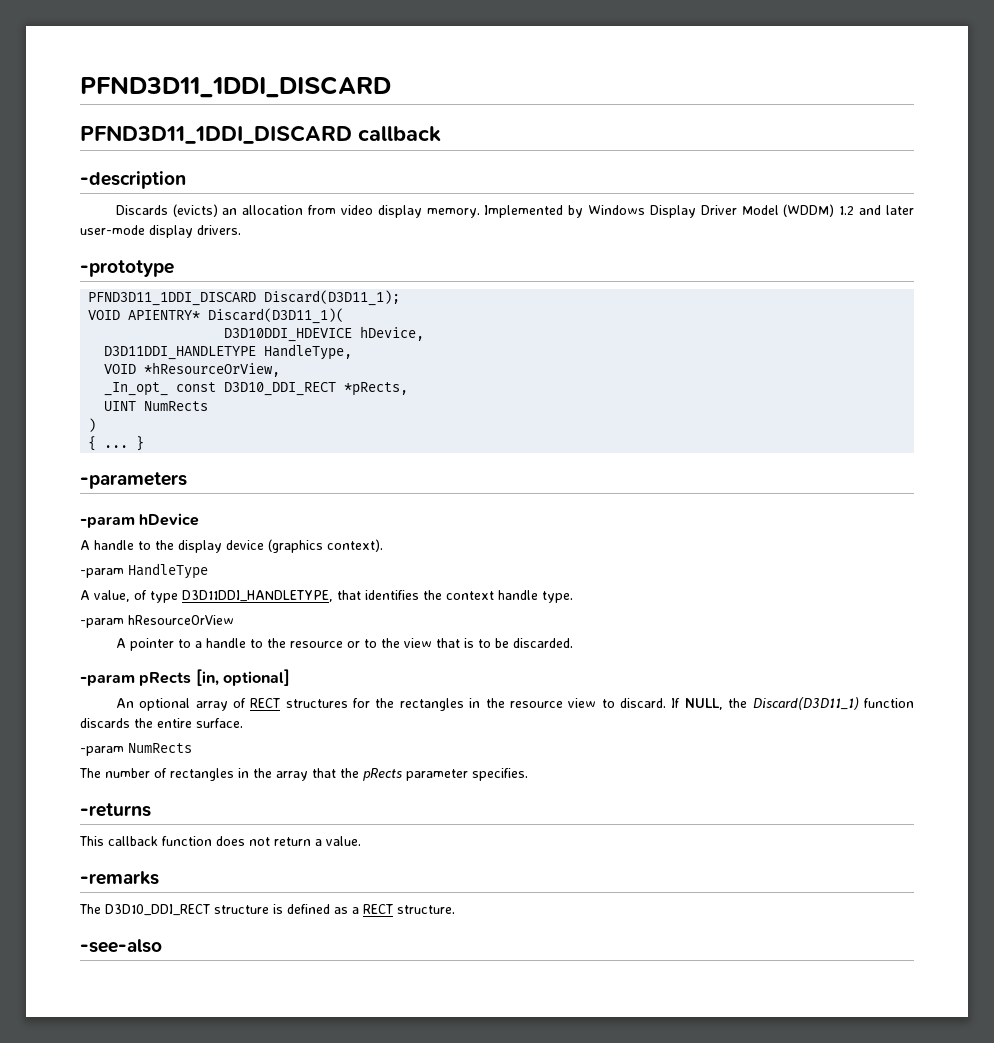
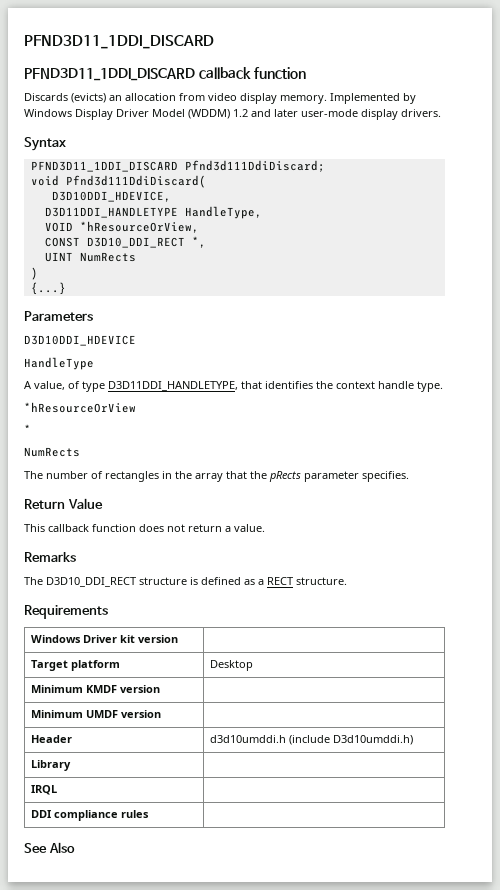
[80,171,186,189] // -description -> [253,67,306,79] function
[80,260,174,277] [88,290,401,306] [88,308,345,324] [224,326,425,342] -prototype // PFND3D11_1DDI_DISCARD Discard(D3D11_1); // VOID APIENTRY* Discard(D3D11_1)( // D3D10DDI_HDEVICE hDevice, -> [24,137,66,151] [30,160,325,172] [30,175,206,188] [51,191,171,202] Syntax // PFND3D11_1DDI_DISCARD Pfnd3d111DdiDiscard; // void Pfnd3d111DdiDiscard( // D3D10DDI_HDEVICE,
[104,382,409,396] _In_opt_ const D3D10_DDI_RECT *pRects, -> [44,236,206,248] CONST D3D10_DDI_RECT *,
[88,436,145,451] [80,472,187,489] [80,513,200,528] [80,539,383,553] [80,568,124,578] { ... } // -parameters // -param hDevice // A handle to the display device (graphics context). // -param -> [30,282,66,295] [24,311,93,321] [24,335,136,346] {...} // Parameters // D3D10DDI_HDEVICE //
[80,615,234,628] [115,638,573,651] [80,669,290,686] [115,697,915,711] [80,718,243,728] [80,746,124,756] -param hResourceOrView // A pointer to a handle to the resource or to the view that is to be discarded. // -param pRects [in, optional] // An optional array of RECT structures for the rectangles in the resource view to discard. If NULL, the Discard(D3D11_1) function discards the entire surface. // -param -> [24,402,136,413] [24,424,31,434] *hResourceOrView // * //
[80,803,151,817] -returns -> [24,498,103,509] Return Value
[80,871,159,885] -remarks -> [24,552,76,562] Remarks
[80,939,162,953] -see-also -> [24,605,108,619] [30,635,178,643] [30,660,120,671] [209,660,253,671] [30,685,160,693] [30,710,161,718] [30,735,72,743] [209,735,413,745] [30,760,71,771] [30,785,57,795] [30,810,149,821] [24,842,75,853] Requirements // Windows Driver kit version | // Target platform | Desktop // Minimum KMDF version | // Minimum UMDF version | // Header | d3d10umddi.h (include D3d10umddi.h) // Library | // IRQL | // DDI compliance rules | // See Also

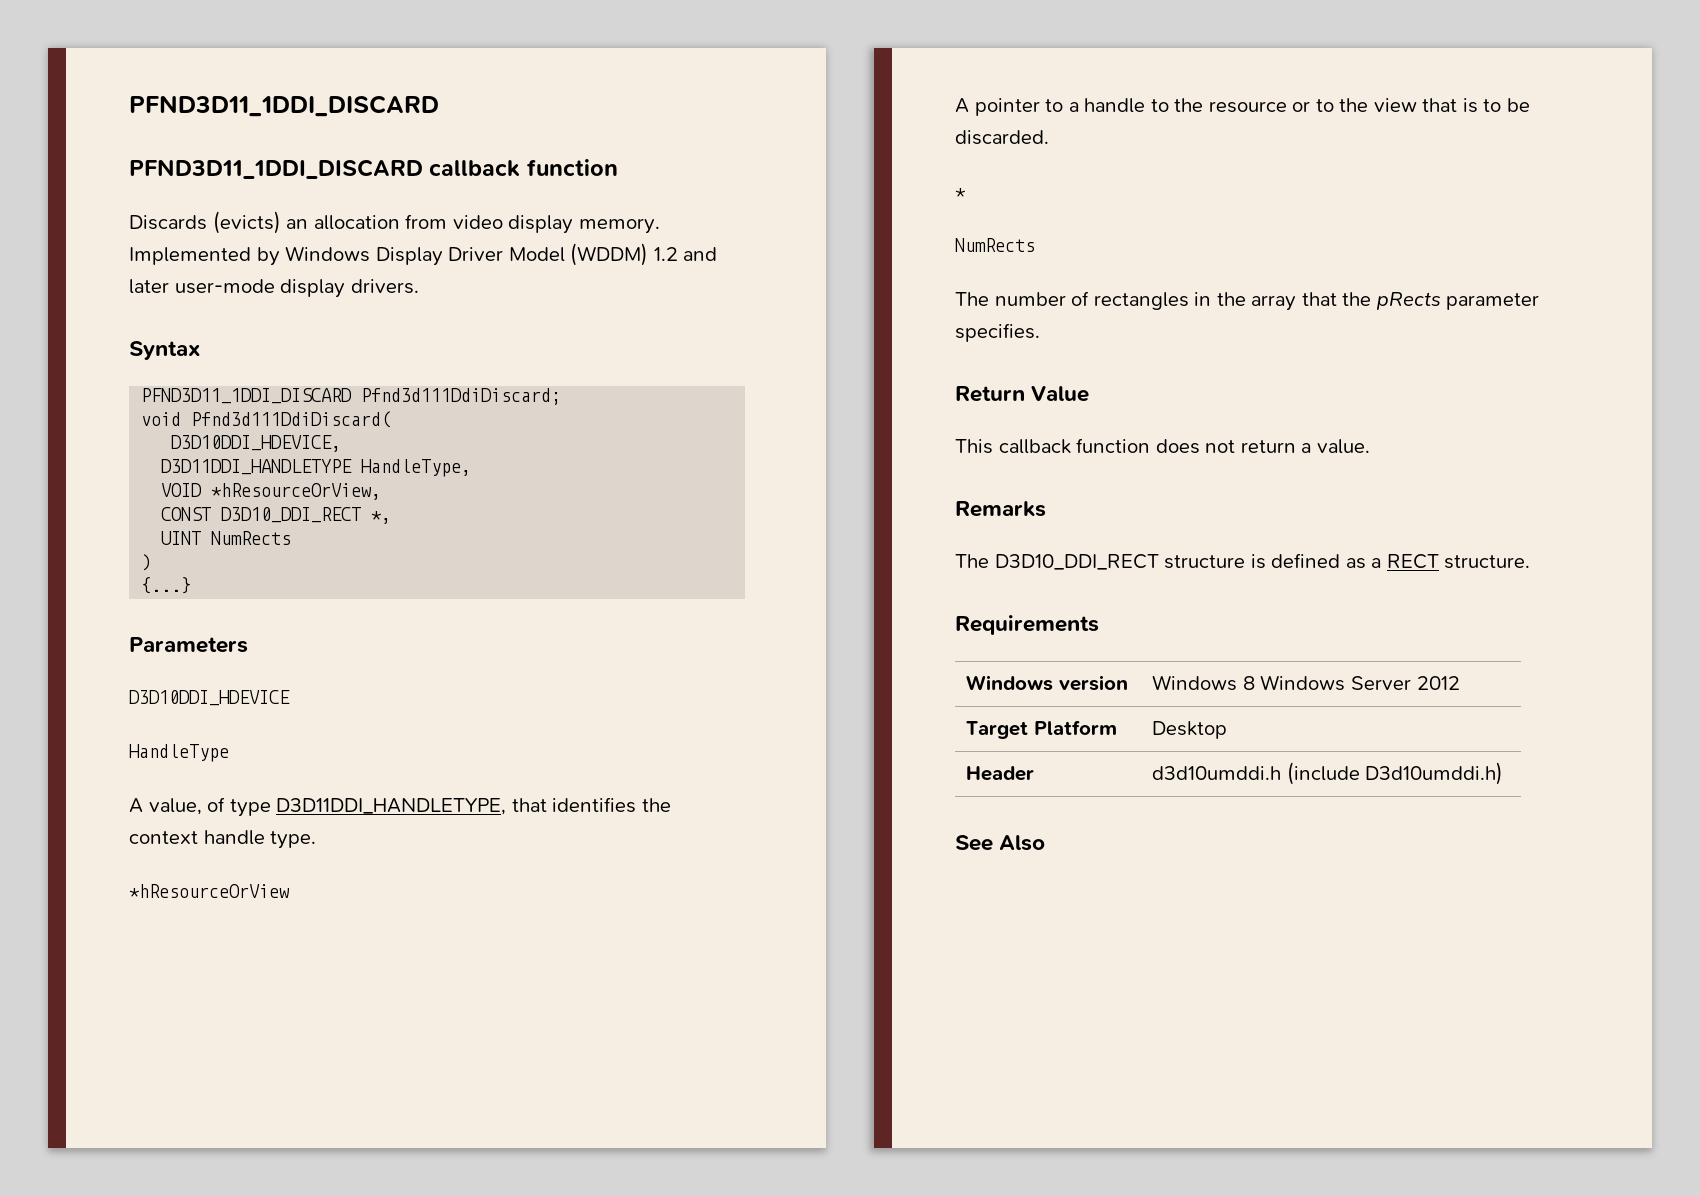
(136, 407) none -> [955,98,1531,116] [955,130,1049,145] // A pointer to a handle to the resource or to the view that is to be discarded.
[82,635,178,643] Driver kit version | -> [1058,675,1128,691] [1152,675,1460,691] version | Windows 8 Windows Server 2012
[70,660,120,671] platform -> [1033,720,1117,735] Platform
[30,685,160,693] [30,710,161,718] // Minimum KMDF version | // Minimum UMDF version | -> (1228, 730) none
[30,760,71,771] [30,785,57,795] [30,810,149,821] // Library | // IRQL | // DDI compliance rules | -> (1504, 773) none

